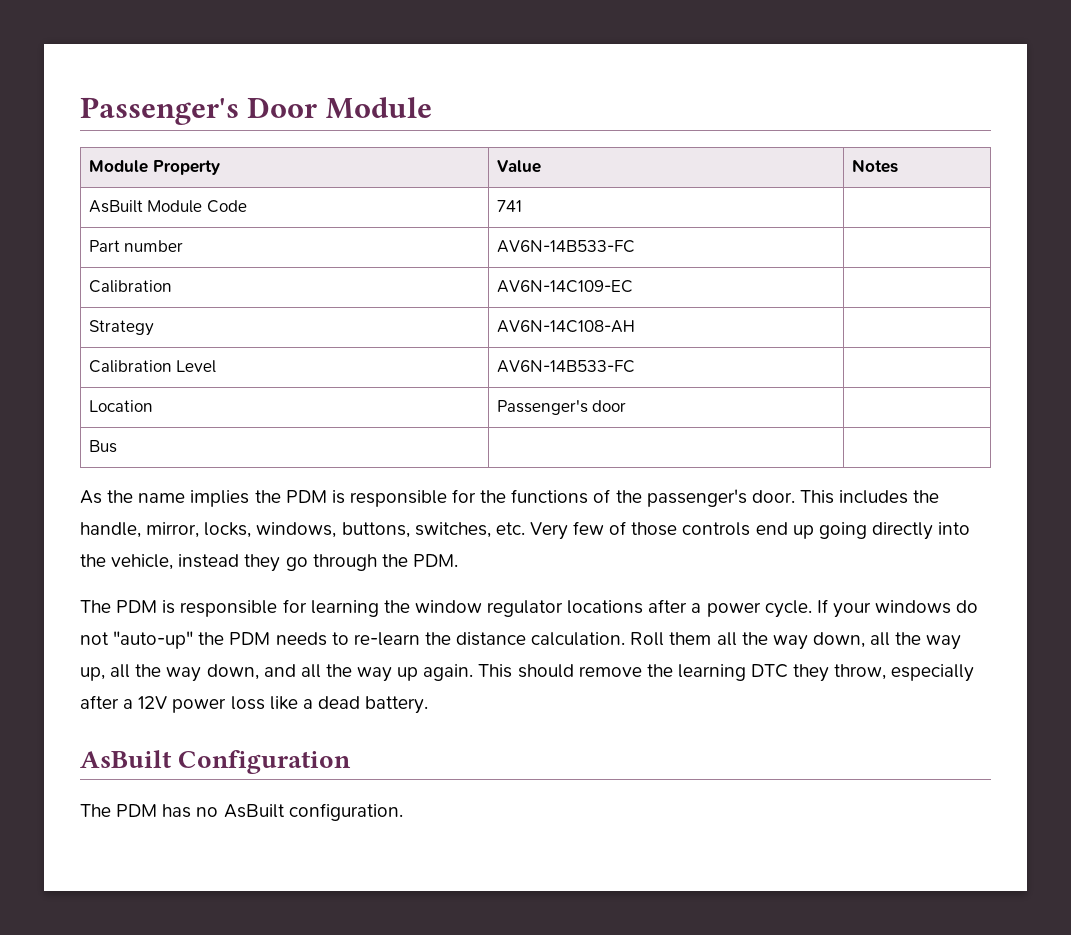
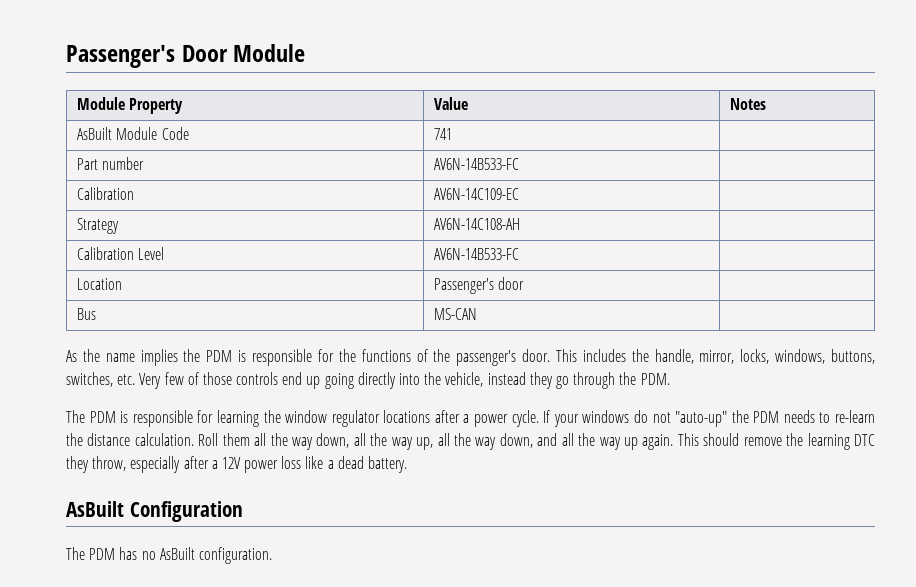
(117, 446) none -> [434,308,478,320] MS-CAN

